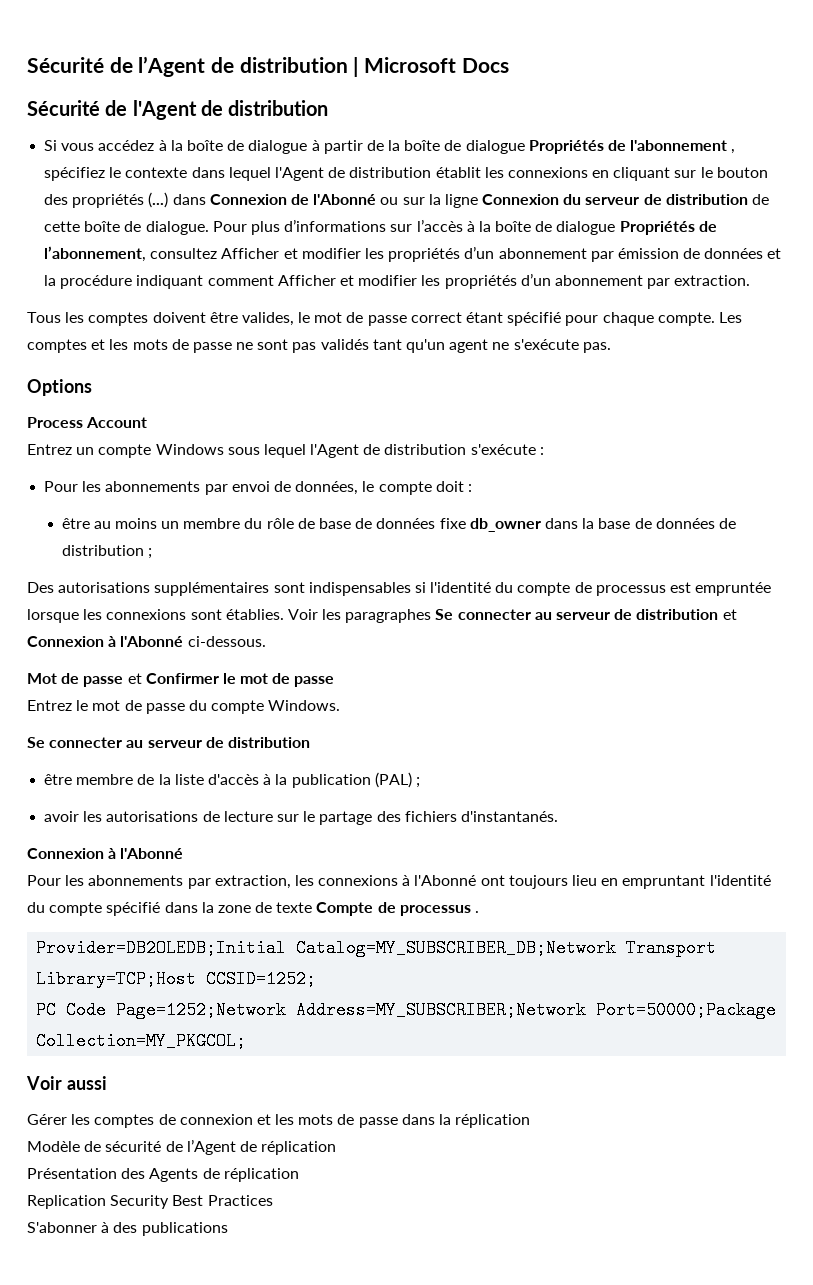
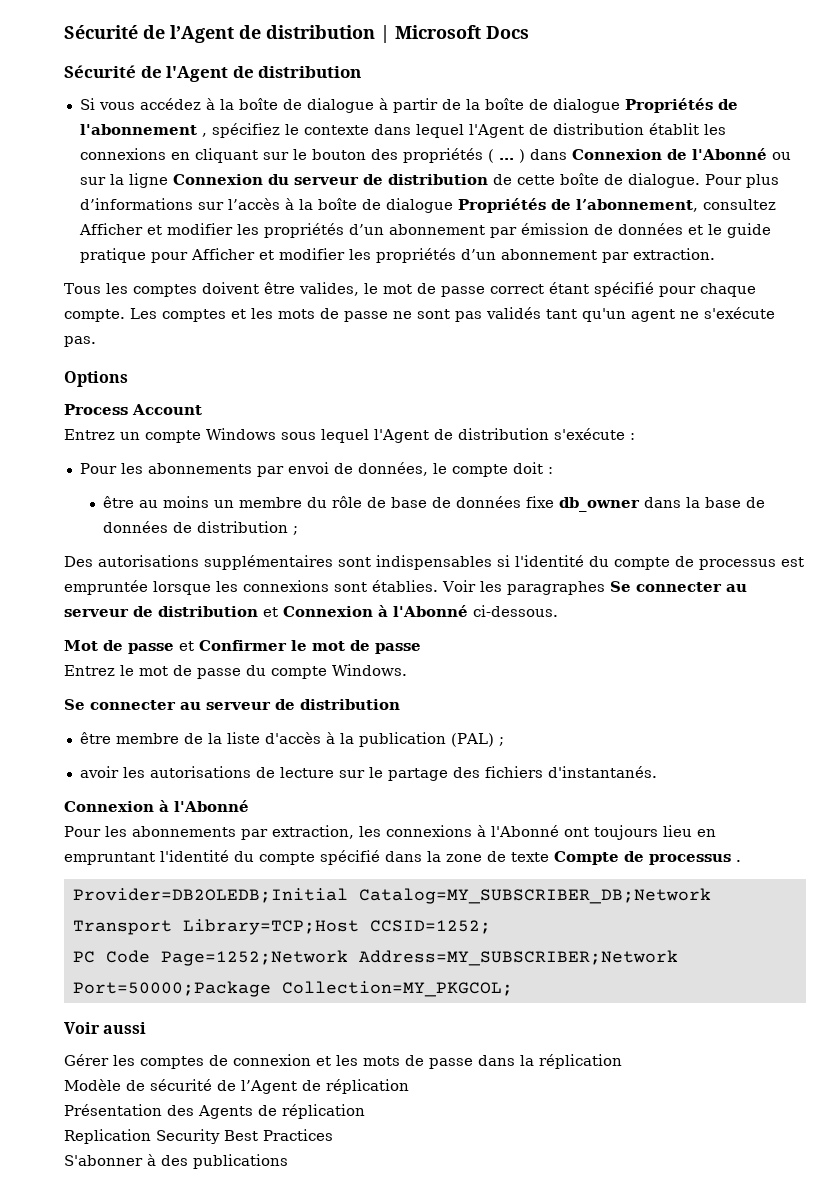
[148,192,169,208] (...) -> [487,149,525,163] ( ... )
[44,275,274,289] la procédure indiquant comment -> [707,223,771,238] [79,248,188,263] le guide pratique pour

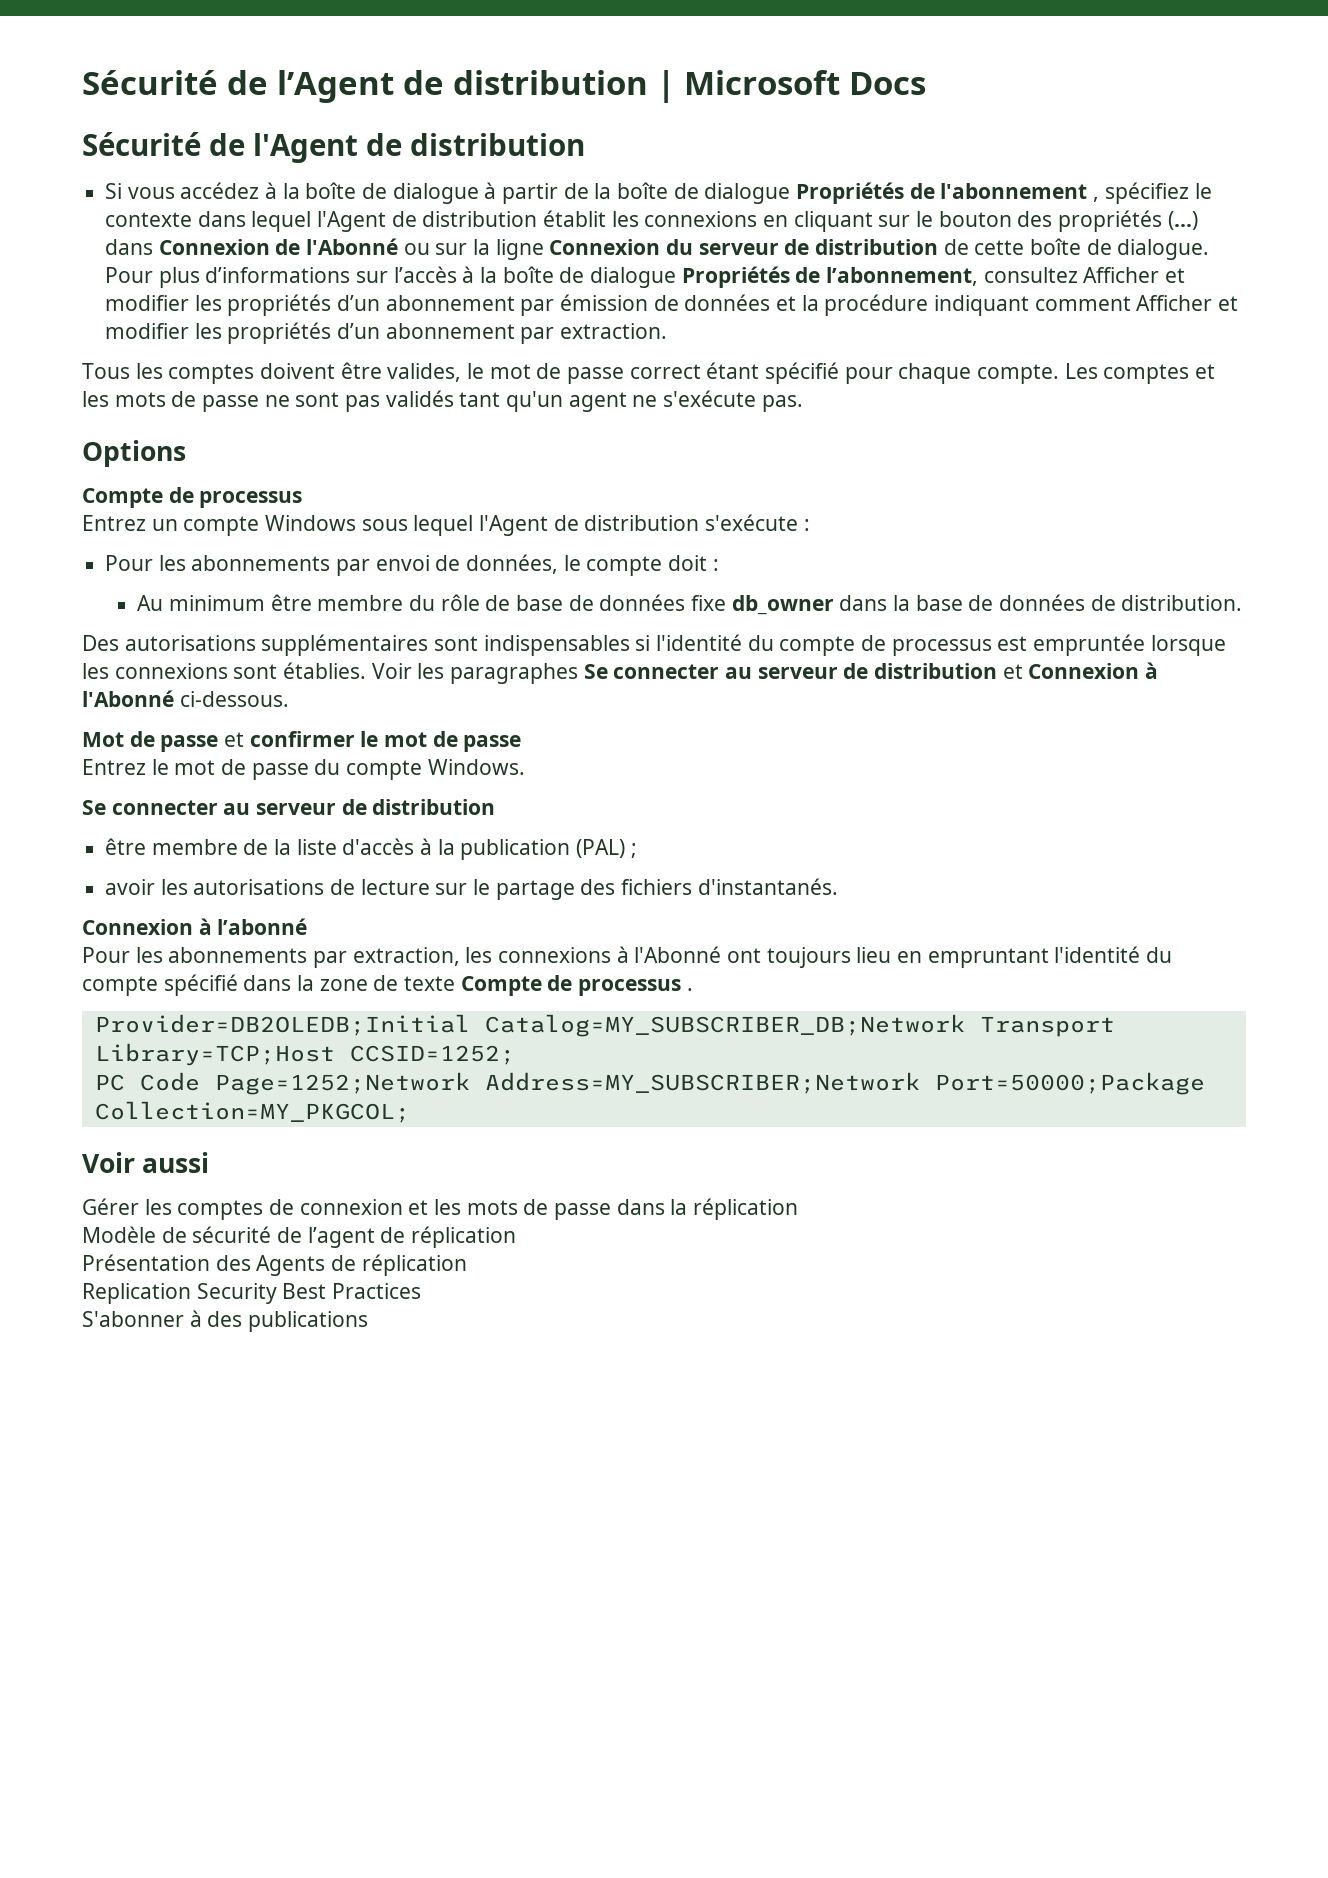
[487,149,525,163] ( ... ) -> [1167,211,1198,230] (...)
[707,223,771,238] [79,248,188,263] le guide pratique pour -> [801,294,1131,316] la procédure indiquant comment
[64,404,202,415] Process Account -> [82,487,303,508] Compte de processus
[103,496,235,508] être au moins un -> [137,594,312,611] Au minimum être
[197,521,299,535] distribution ; -> [1121,595,1243,611] distribution.
[199,640,287,651] Confirmer -> [249,731,355,747] confirmer
[174,800,249,812] l'Abonné -> [217,918,308,935] l’abonné
[241,1080,297,1094] l’Agent -> [307,1227,375,1248] l’agent

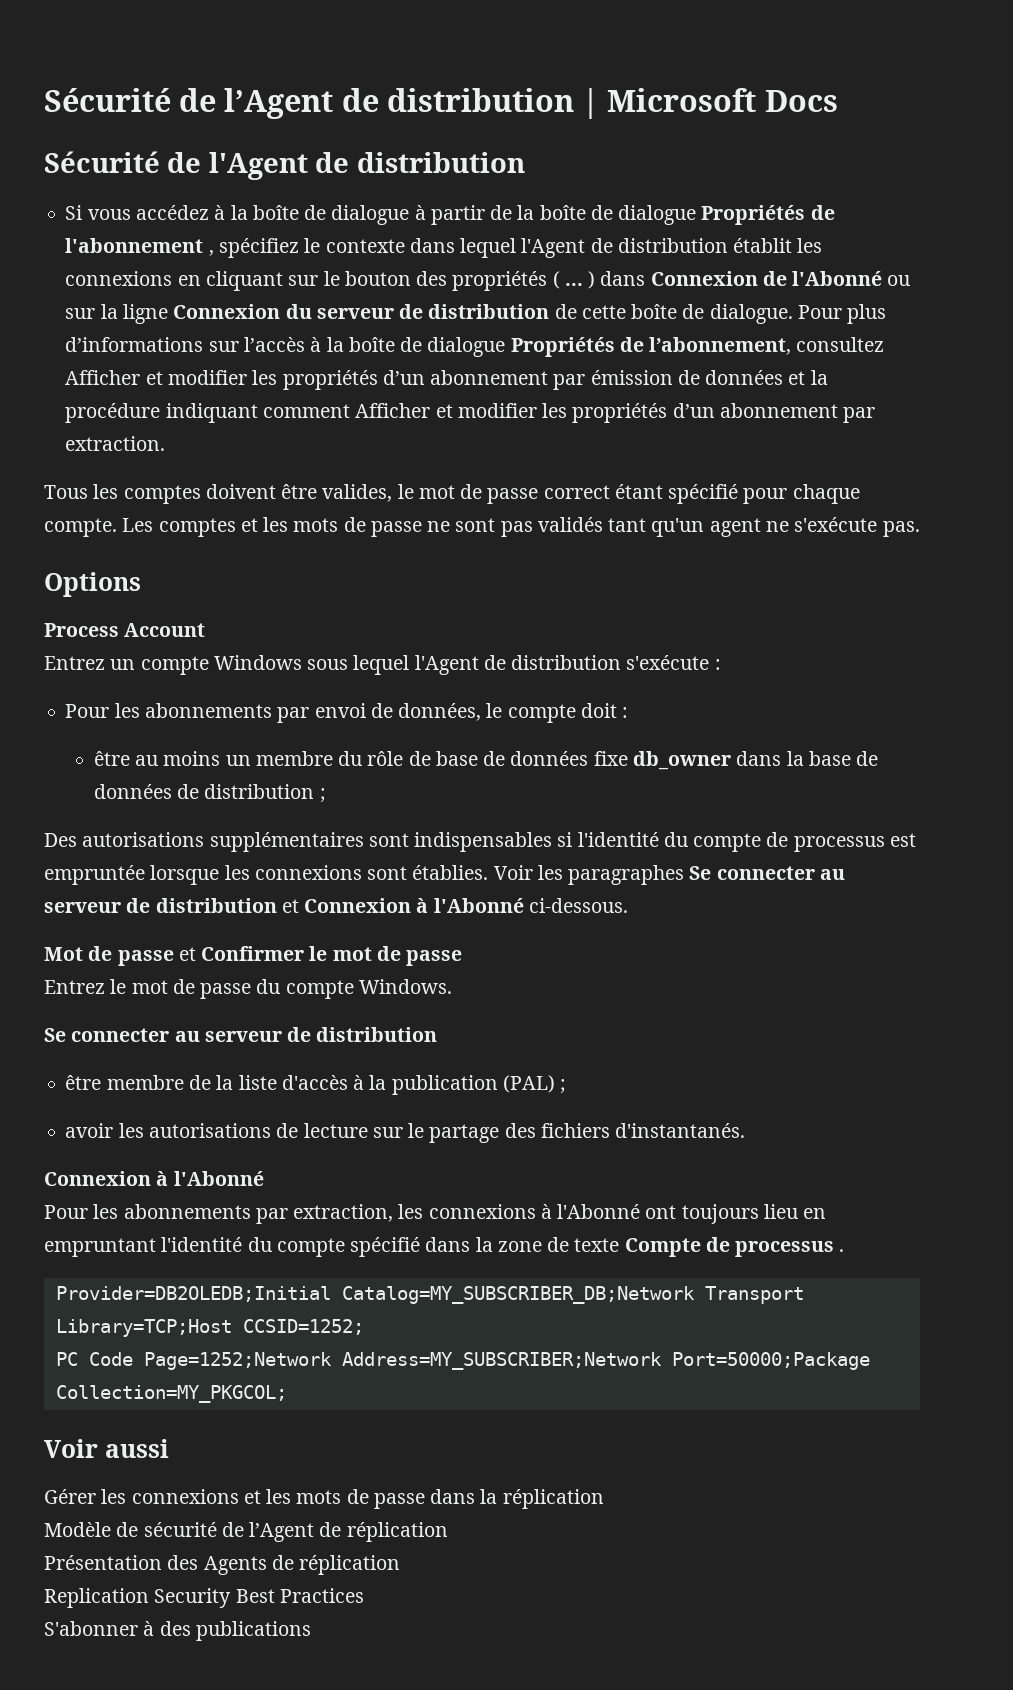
[1167,211,1198,230] (...) -> [552,271,596,289] ( ... )
[82,487,303,508] Compte de processus -> [44,623,206,637] Process Account
[137,594,312,611] Au minimum être -> [93,751,251,766] être au moins un
[1121,595,1243,611] distribution. -> [204,784,326,803] distribution ;
[249,731,355,747] confirmer -> [201,946,305,961] Confirmer
[217,918,308,935] l’abonné -> [173,1171,264,1186] l'Abonné
[177,1199,403,1220] comptes de connexion -> [131,1489,239,1504] connexions
[307,1227,375,1248] l’agent -> [249,1522,315,1542] l’Agent

